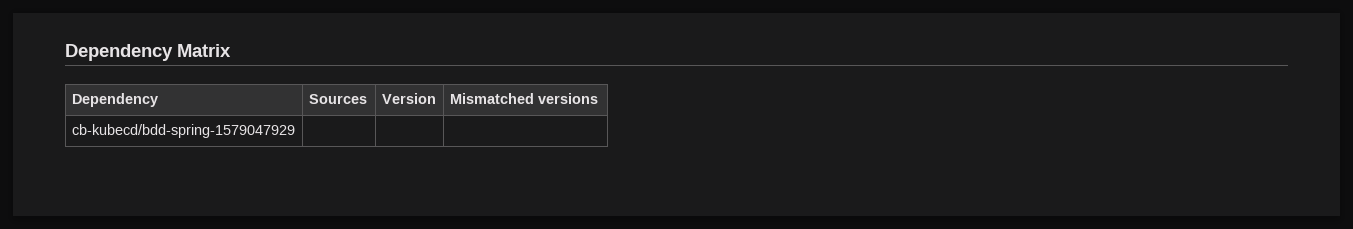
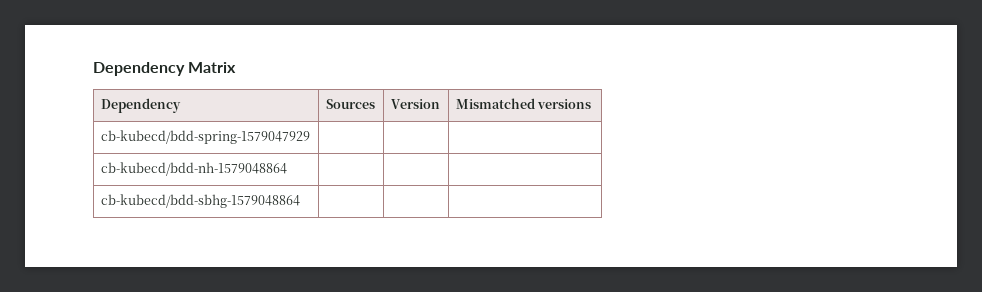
(295, 131) none -> [100,162,287,176] [100,194,300,208] // cb-kubecd/bdd-nh-1579048864 | | | // cb-kubecd/bdd-sbhg-1579048864 | | |

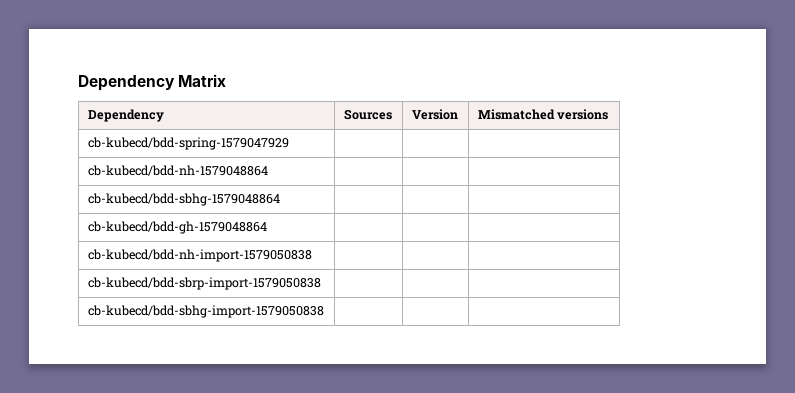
(300, 201) none -> [87,221,267,234] [87,249,312,262] [87,277,321,290] [87,305,324,318] // cb-kubecd/bdd-gh-1579048864 | | | // cb-kubecd/bdd-nh-import-1579050838 | | | // cb-kubecd/bdd-sbrp-import-1579050838 | | | // cb-kubecd/bdd-sbhg-import-1579050838 | | |

